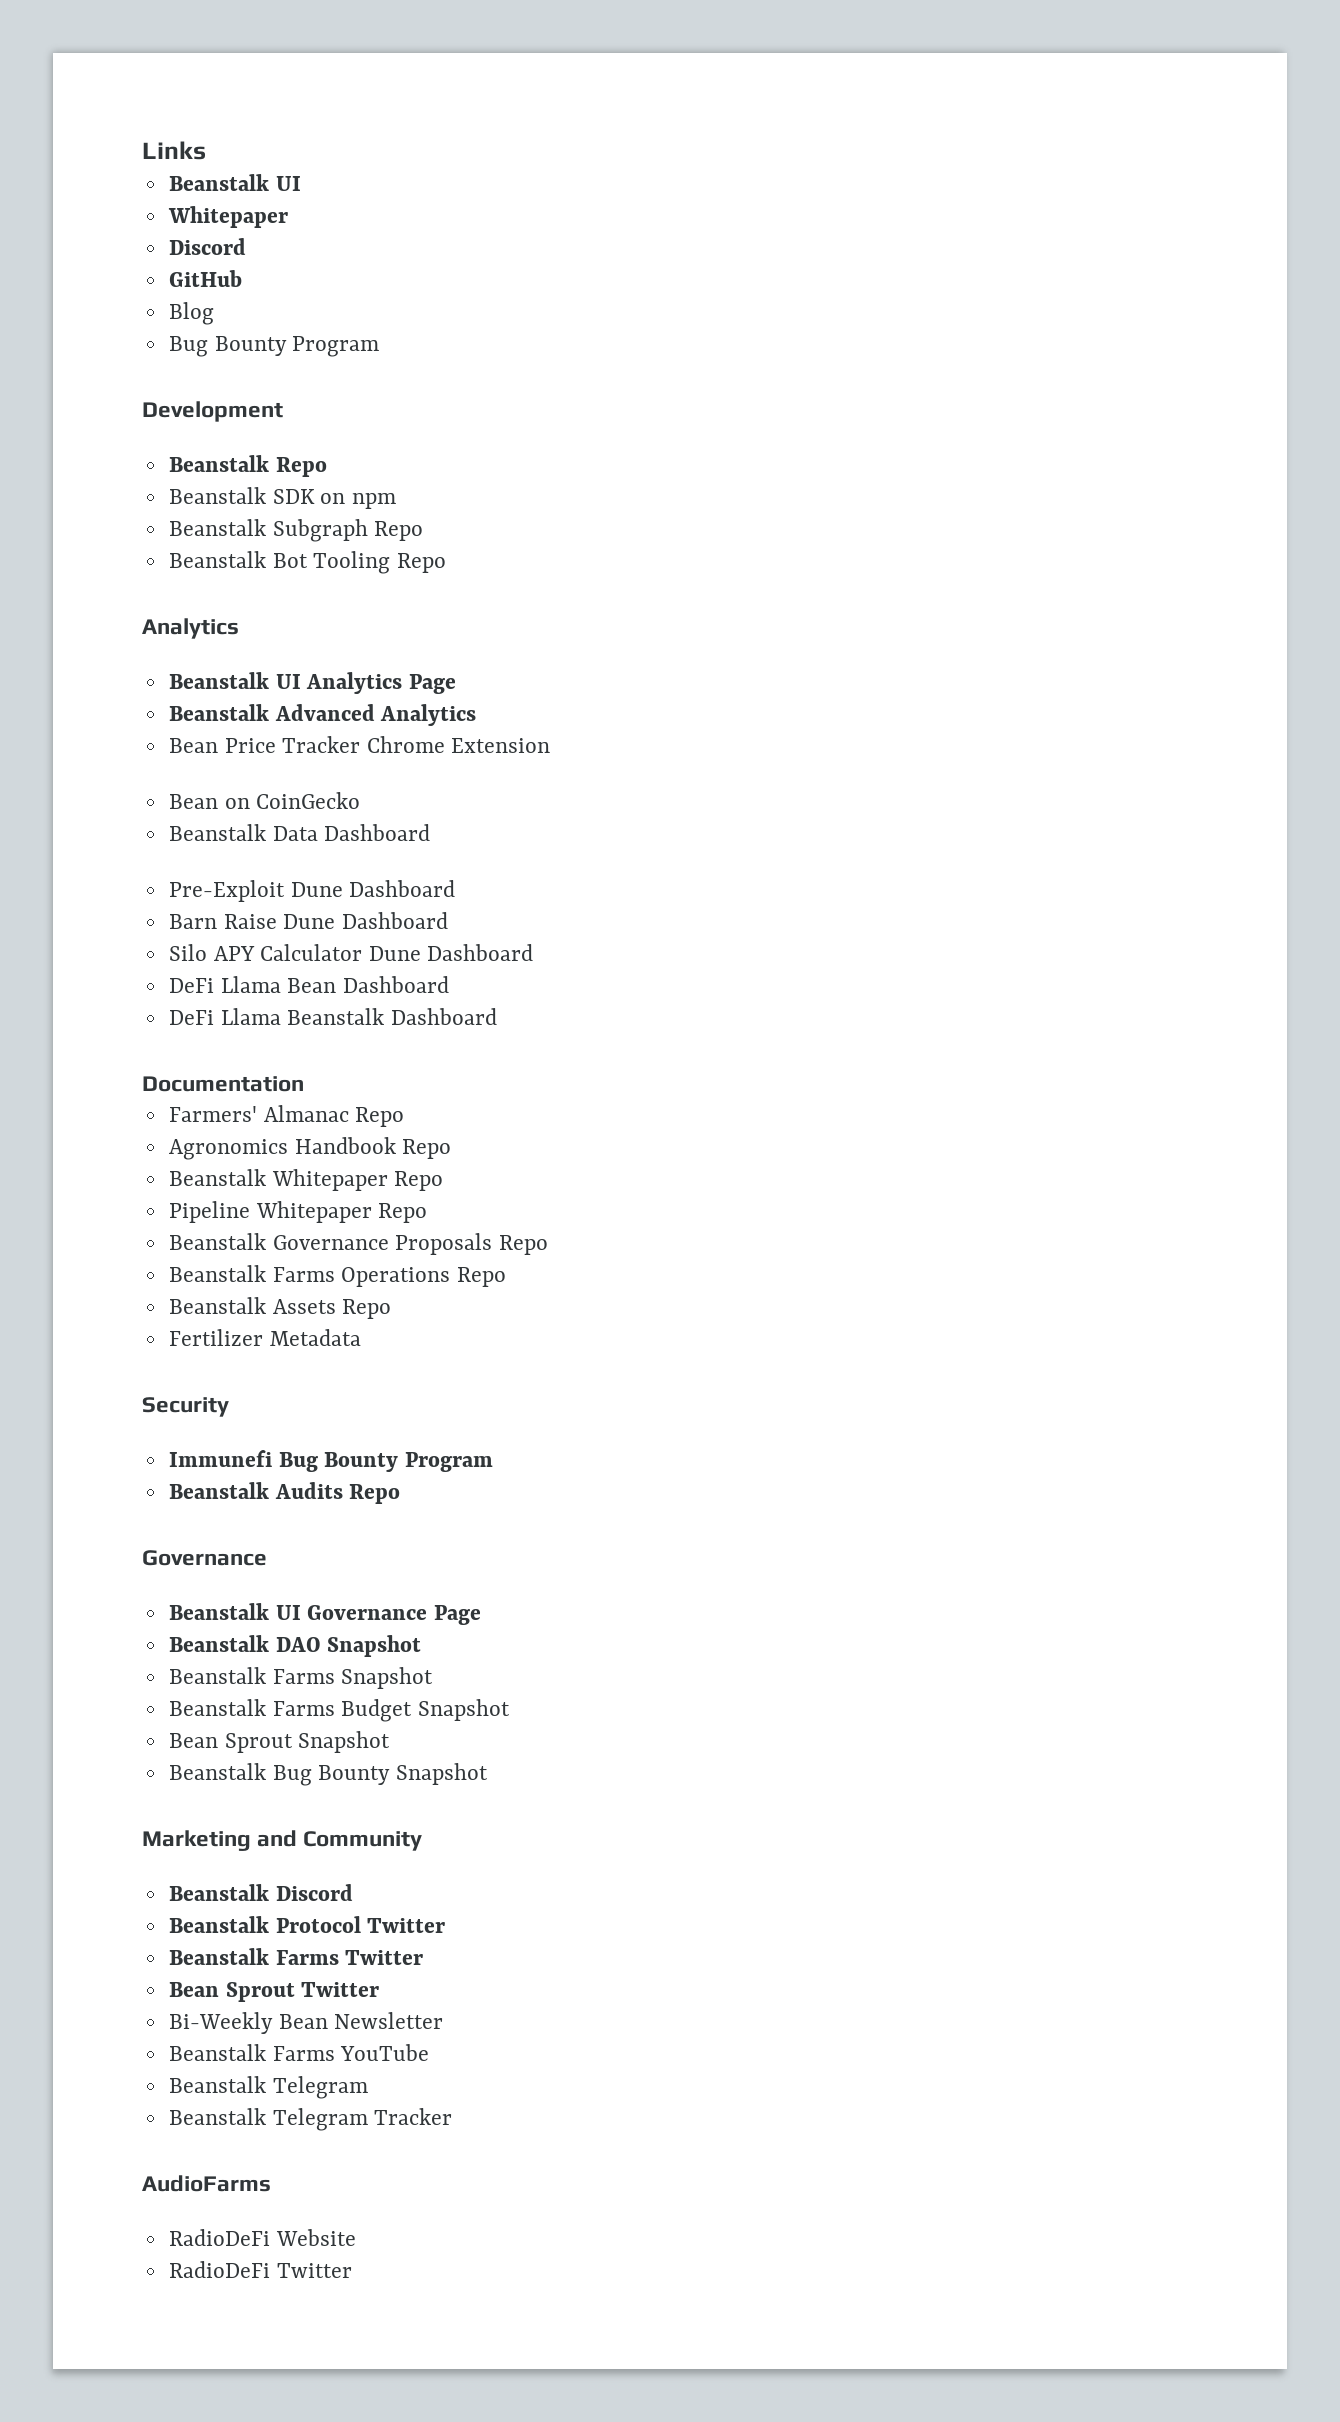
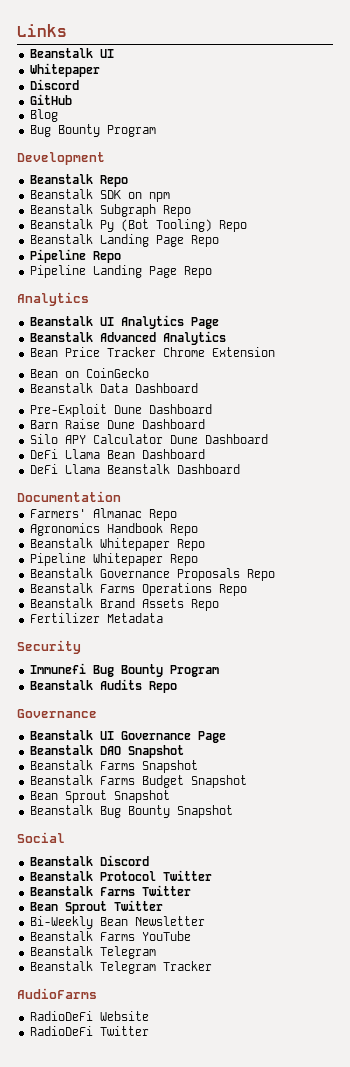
[272,551,391,574] Bot Tooling -> [99,219,247,232] [29,234,219,247] [29,249,121,263] [29,265,177,278] Py (Bot Tooling) Repo // Beanstalk Landing Page Repo // Pipeline Repo // Pipeline Landing Page
(266, 1305) none -> [99,598,135,608] Brand
[142,1830,423,1851] Marketing and Community -> [17,832,65,843] Social

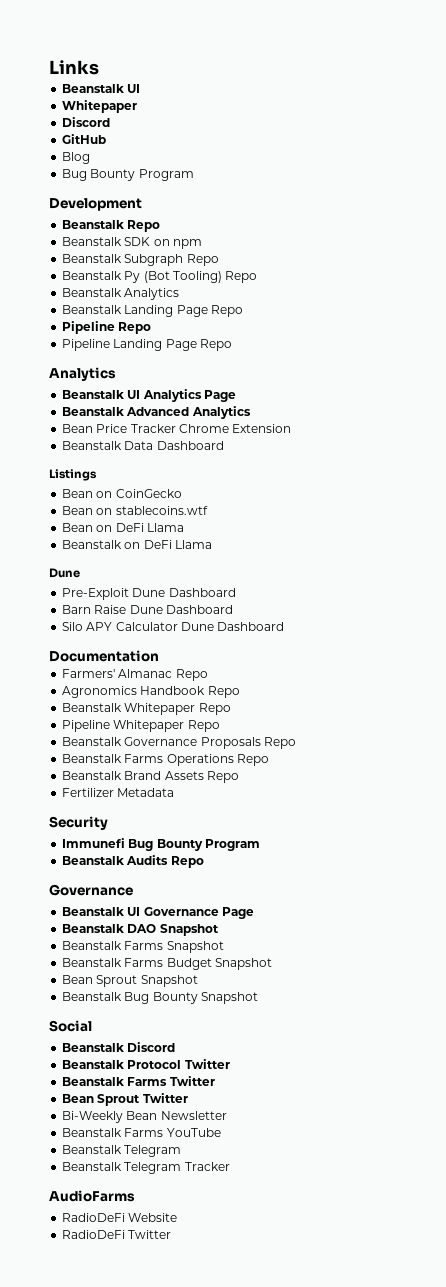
(247, 226) none -> [62,288,180,300] // Beanstalk Analytics
(275, 352) none -> [62,441,224,450] [49,469,97,481] // Beanstalk Data Dashboard // Listings
[29,383,198,393] Beanstalk Data Dashboard -> [62,506,208,515] [62,523,184,532] [62,540,212,549] [49,568,80,578] Bean on stablecoins.wtf // Bean on DeFi Llama // Beanstalk on DeFi Llama // Dune
[29,449,205,459] [29,464,240,474] // DeFi Llama Bean Dashboard // DeFi Llama Beanstalk Dashboard -> (285, 626) none

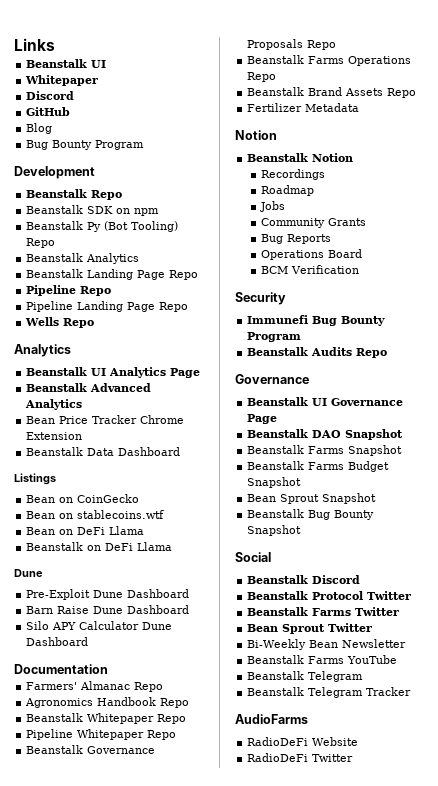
[62,254,219,266] // Beanstalk Subgraph Repo -> (160, 212) none
(232, 345) none -> [25,317,95,328] // Wells Repo
(175, 792) none -> [235,130,277,140] [247,153,354,162] [261,169,326,180] [261,185,315,196] [260,201,286,212] [261,218,367,228] [261,234,332,244] [261,249,363,260] [261,265,360,274] // Notion // Beanstalk Notion // Recordings // Roadmap // Jobs // Community Grants // Bug Reports // Operations Board // BCM Verification

